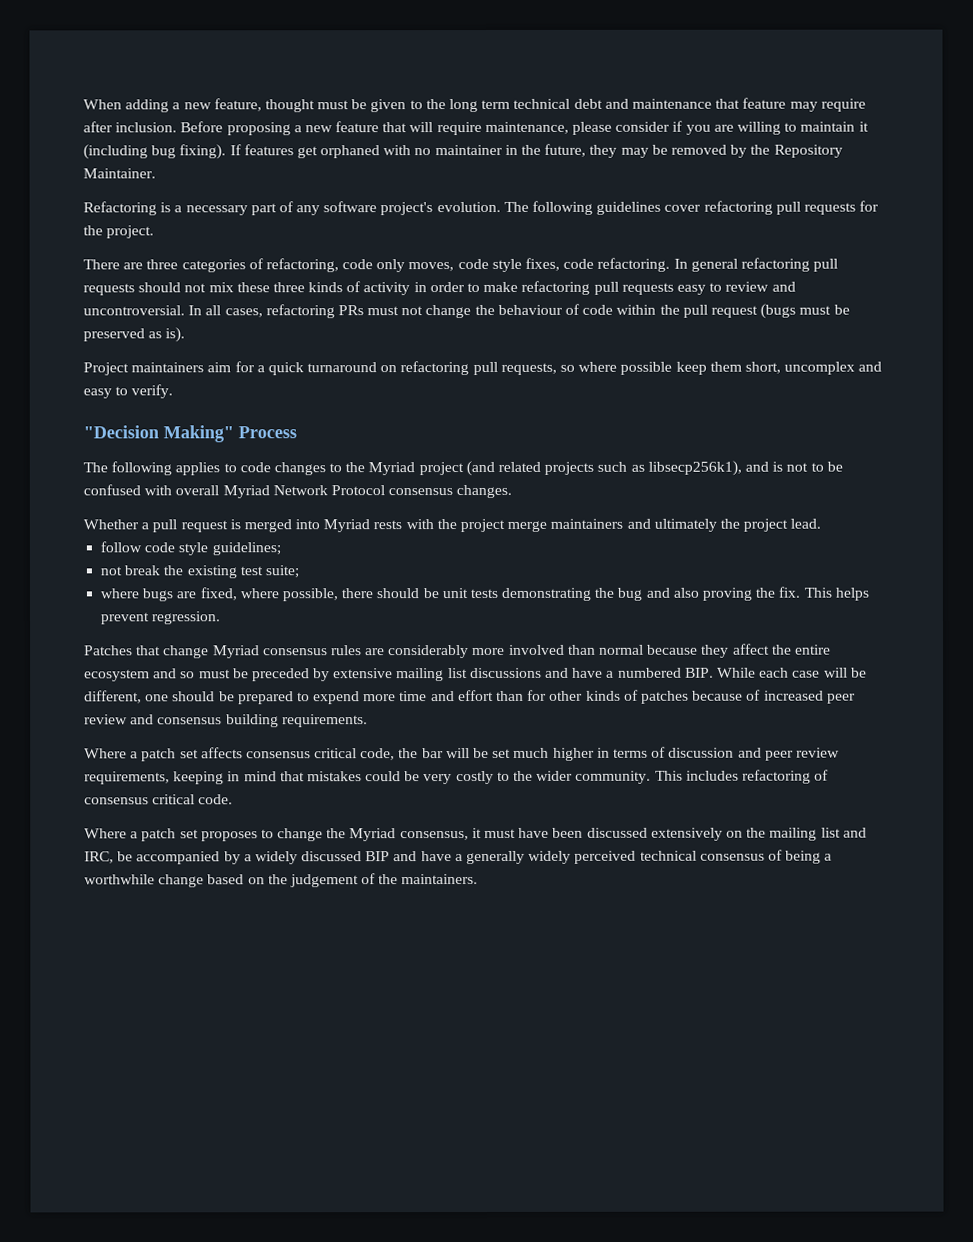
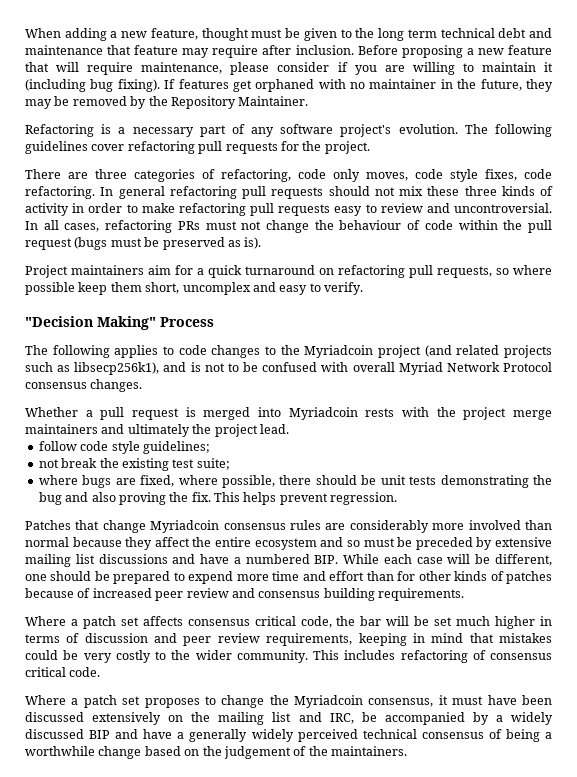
[368,462,416,476] Myriad -> [304,345,374,358] Myriadcoin
[323,519,371,533] Myriad -> [288,407,358,420] Myriadcoin
[212,645,260,659] Myriad -> [150,520,220,533] Myriadcoin
[349,828,397,842] Myriad -> [294,695,364,708] Myriadcoin

